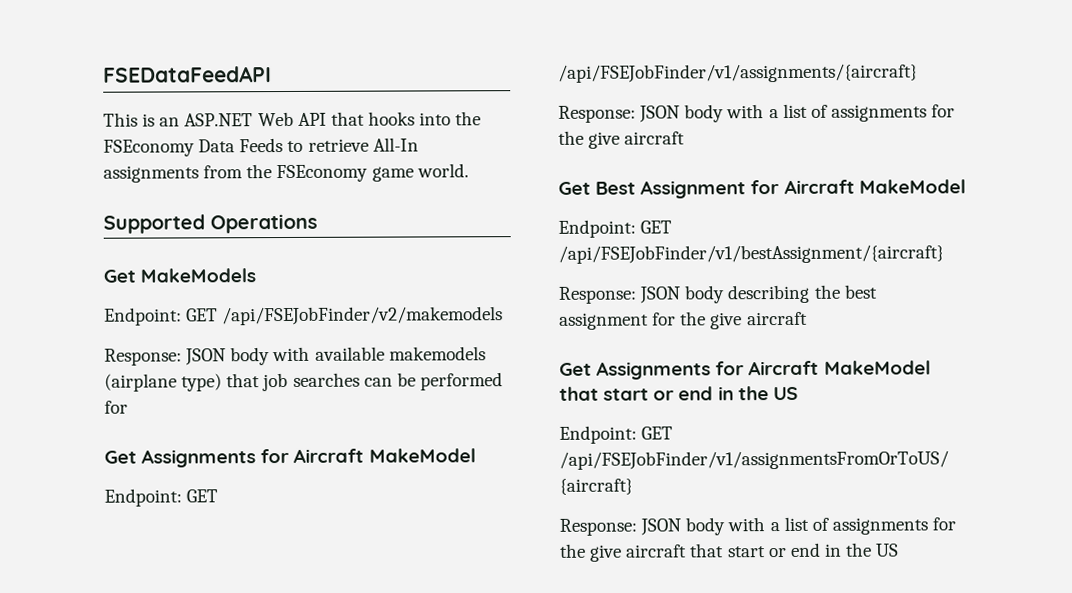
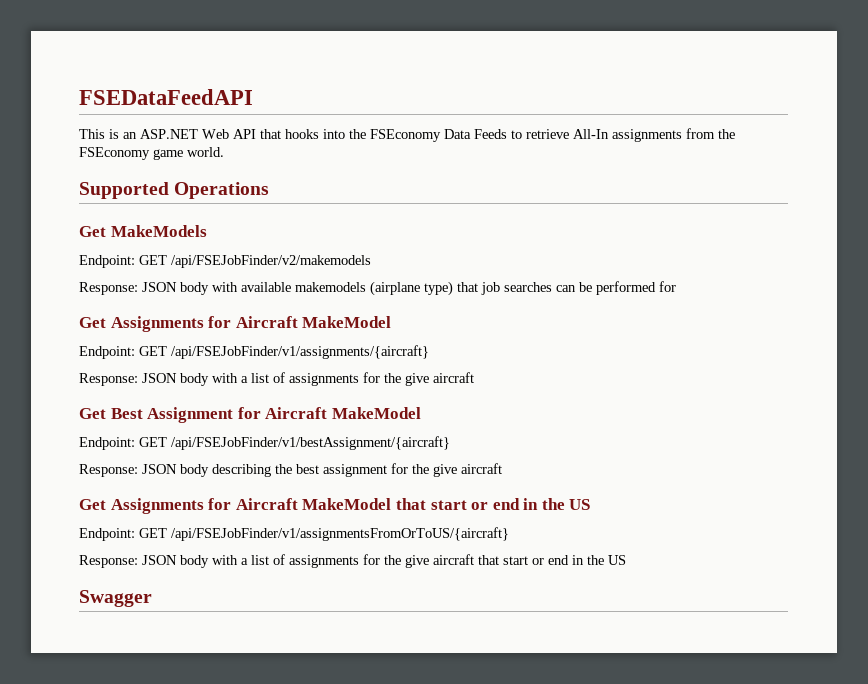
(900, 550) none -> [79,590,152,607] // Swagger

